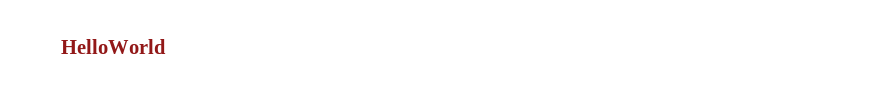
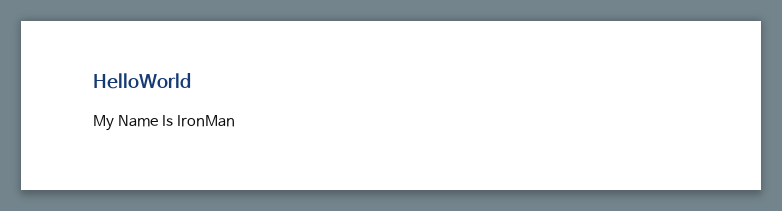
(166, 46) none -> [93,115,235,131] // My Name Is IronMan

